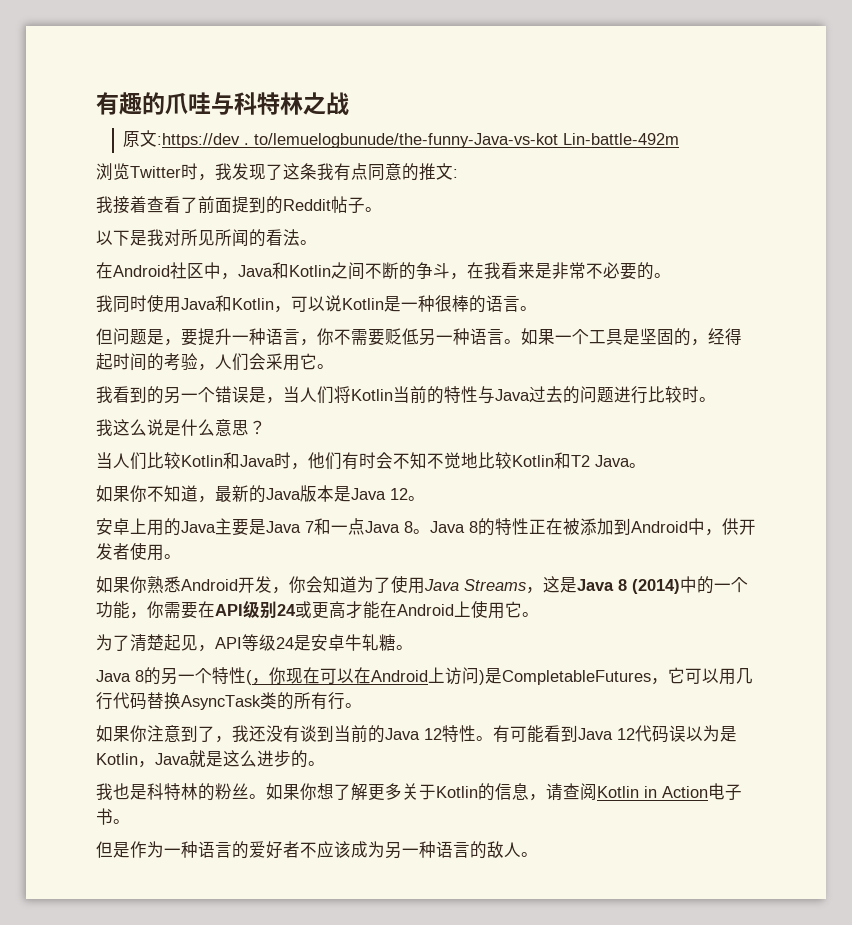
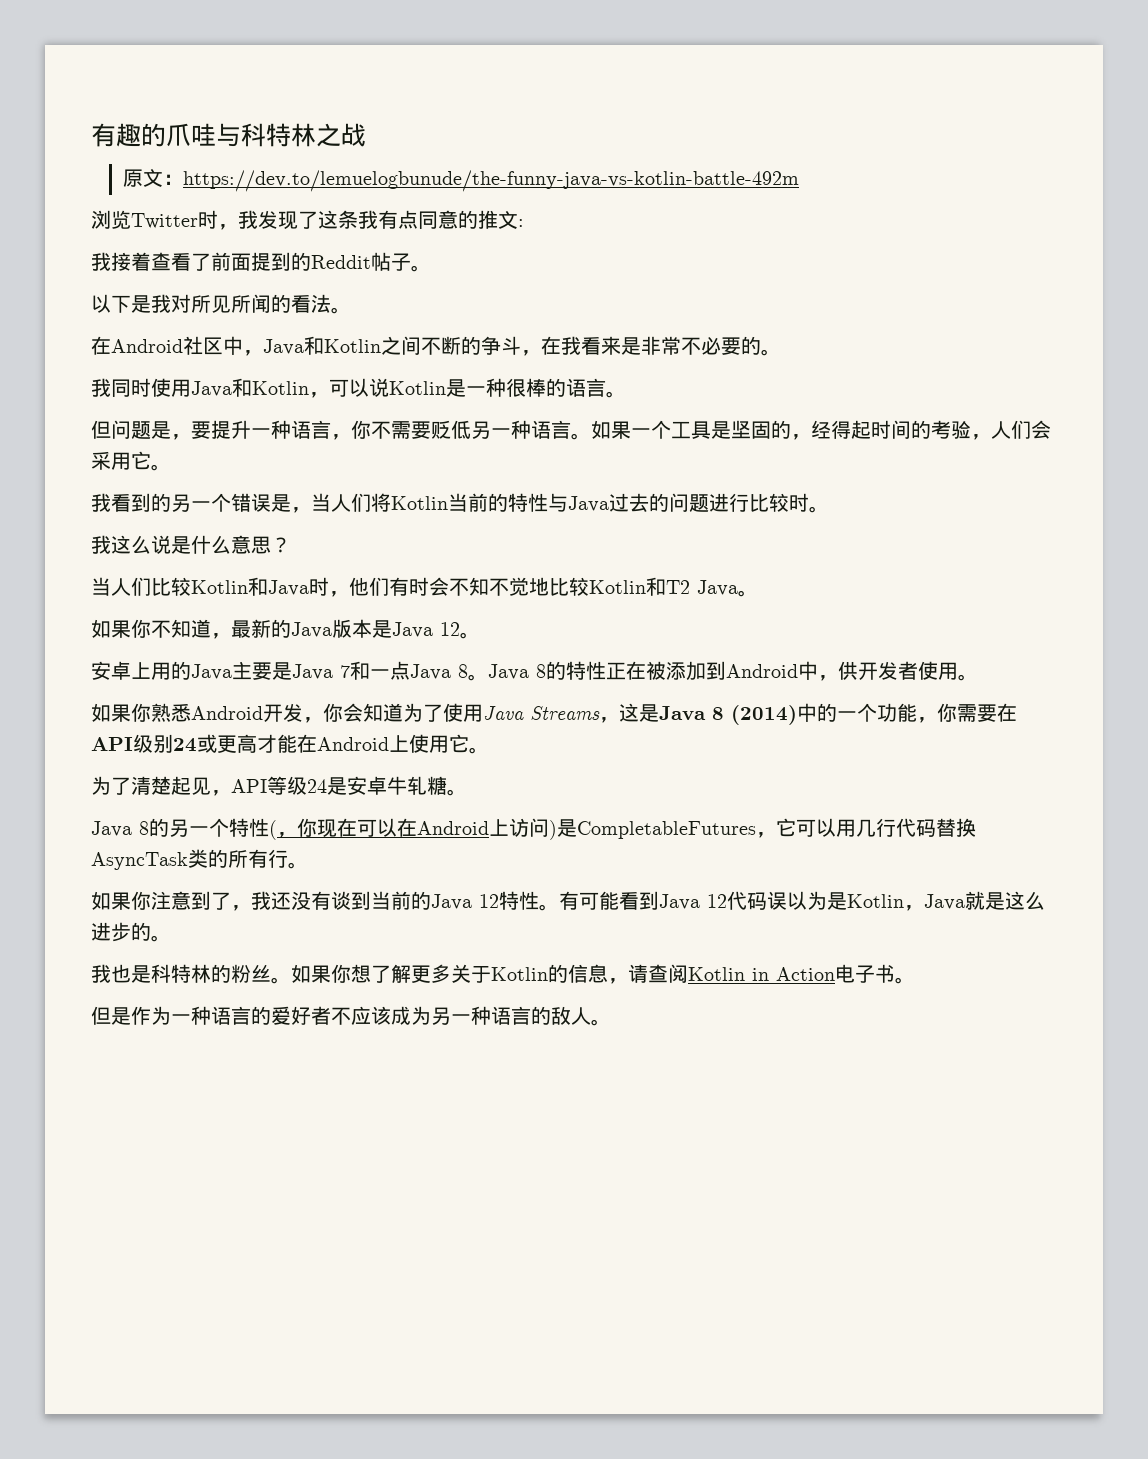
[157,133,680,148] :https://dev . to/lemuelogbunude/the-funny-Java-vs-kot Lin-battle-492m -> [163,170,800,192] ：https://dev.to/lemuelogbunude/the-funny-java-vs-kotlin-battle-492m

